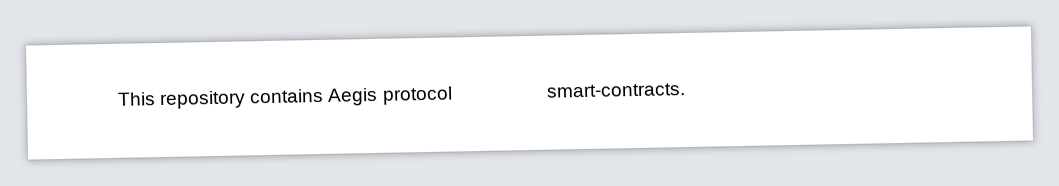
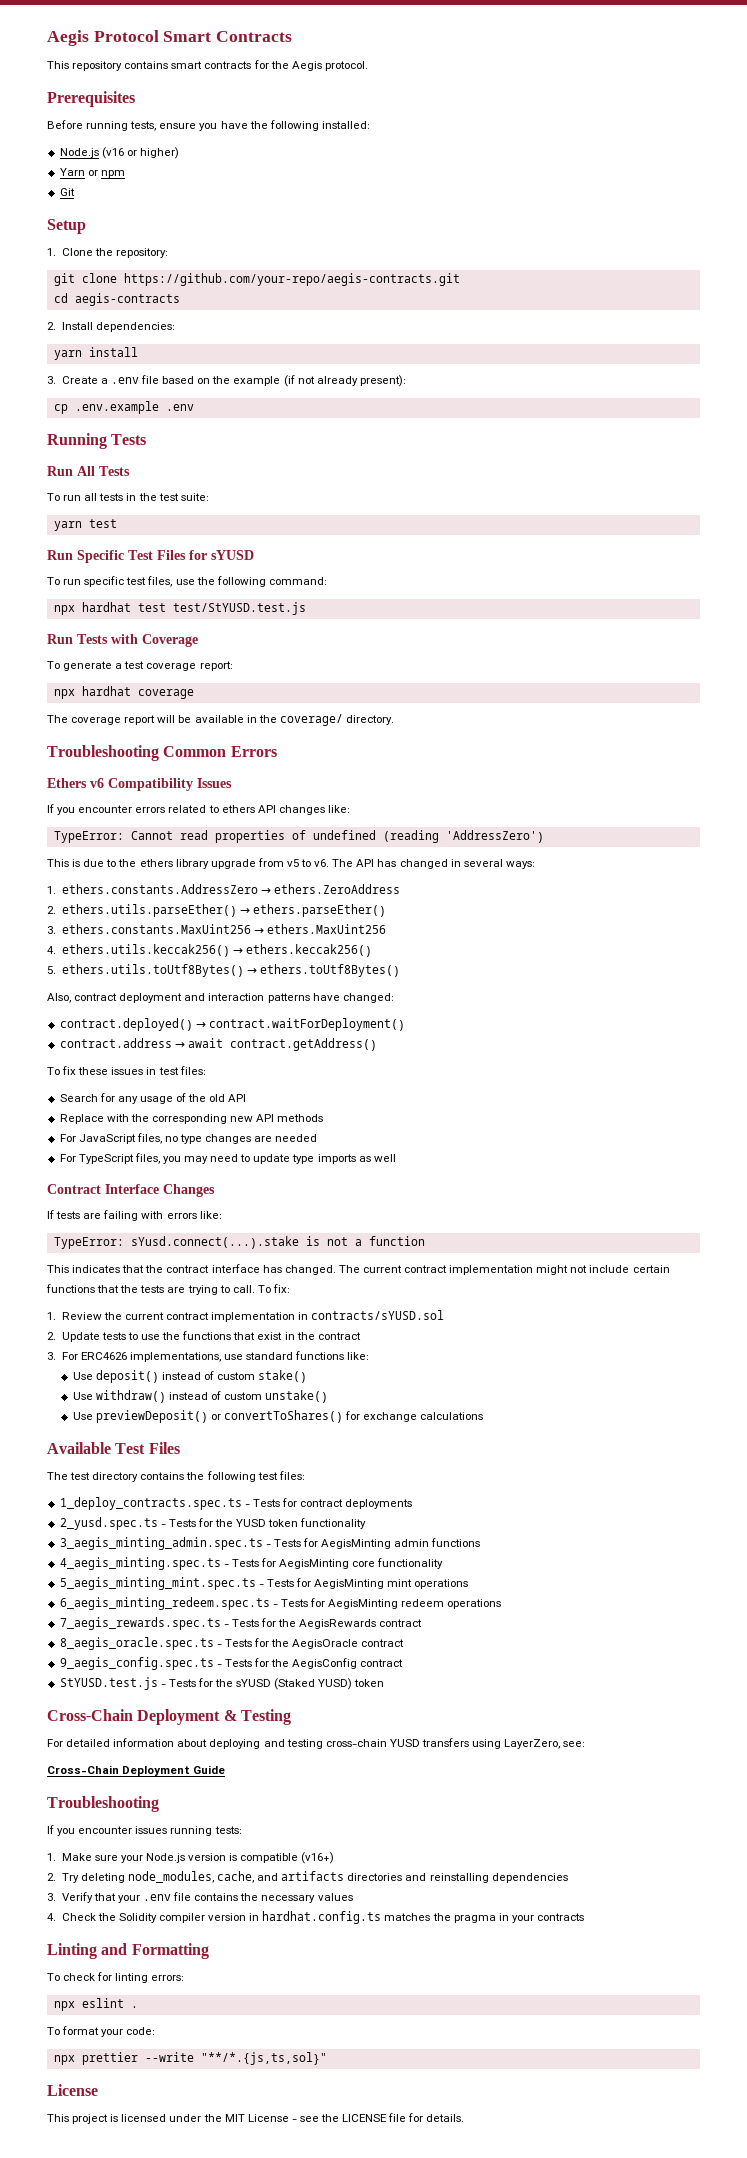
[117,83,686,110] This repository contains Aegis protocol smart-contracts. -> [47,30,293,46] [47,60,368,71] [47,91,135,107] [47,120,370,131] [59,147,179,159] [59,168,125,178] [59,188,75,196] [47,219,86,234] [47,248,168,258] [53,273,460,286] [53,293,180,306] [47,322,175,332] [53,347,138,360] [47,375,406,387] [53,401,194,414] [47,433,147,449] [47,466,130,476] [47,493,209,501] [53,519,117,531] [47,550,254,563] [47,576,327,587] [53,602,306,615] [47,634,198,647] [47,661,233,671] [53,686,194,699] [47,714,394,726] [47,745,277,761] [47,778,232,791] [47,804,350,815] [53,830,544,843] [47,858,535,869] [47,884,400,894] [47,904,386,917] [47,924,386,934] [47,944,372,957] [47,964,400,977] [47,993,394,1003] [59,1018,405,1031] [59,1038,377,1051] [47,1066,206,1075] [59,1093,247,1104] [59,1114,324,1124] [59,1133,318,1144] [59,1153,396,1164] [47,1184,215,1197] [47,1210,222,1221] [53,1236,425,1249] [47,1264,670,1275] [46,1284,290,1295] [47,1310,445,1322] [47,1331,361,1342] [47,1351,370,1362] [72,1370,308,1383] [72,1390,329,1403] [72,1410,484,1423] [47,1442,180,1454] [47,1471,305,1482] [59,1497,413,1510] [59,1517,367,1530] [59,1537,481,1550] [59,1557,444,1570] [59,1577,469,1590] [59,1597,502,1610] [59,1617,423,1630] [59,1637,405,1650] [59,1657,404,1670] [59,1677,385,1690] [47,1709,291,1725] [47,1738,586,1749] [47,1765,226,1776] [47,1796,159,1812] [47,1825,242,1836] [47,1852,335,1864] [47,1871,568,1883] [47,1892,353,1903] [47,1911,585,1924] [47,1943,209,1959] [47,1972,185,1983] [53,1998,138,2011] [47,2026,156,2037] [53,2052,327,2065] [47,2084,98,2096] [47,2113,465,2124] Aegis Protocol Smart Contracts // This repository contains smart contracts for the Aegis protocol. // Prerequisites // Before running tests, ensure you have the following installed: // Node.js (v16 or higher) // Yarn or npm // Git // Setup // 1. Clone the repository: // git clone https://github.com/your-repo/aegis-contracts.git // cd aegis-contracts // 2. Install dependencies: // yarn install // 3. Create a .env file based on the example (if not already present): // cp .env.example .env // Running Tests // Run All Tests // To run all tests in the test suite: // yarn test // Run Specific Test Files for sYUSD // To run specific test files, use the following command: // npx hardhat test test/StYUSD.test.js // Run Tests with Coverage // To generate a test coverage report: // npx hardhat coverage // The coverage report will be available in the coverage/ directory. // Troubleshooting Common Errors // Ethers v6 Compatibility Issues // If you encounter errors related to ethers API changes like: // TypeError: Cannot read properties of undefined (reading 'AddressZero') // This is due to the ethers library upgrade from v5 to v6. The API has changed in several ways: // 1. ethers.constants.AddressZero → ethers.ZeroAddress // 2. ethers.utils.parseEther() → ethers.parseEther() // 3. ethers.constants.MaxUint256 → ethers.MaxUint256 // 4. ethers.utils.keccak256() → ethers.keccak256() // 5. ethers.utils.toUtf8Bytes() → ethers.toUtf8Bytes() // Also, contract deployment and interaction patterns have changed: // contract.deployed() → contract.waitForDeployment() // contract.address → await contract.getAddress() // To fix these issues in test files: // Search for any usage of the old API // Replace with the corresponding new API methods // For JavaScript files, no type changes are needed // For TypeScript files, you may need to update type imports as well // Contract Interface Changes // If tests are failing with errors like: // TypeError: sYusd.connect(...).stake is not a function // This indicates that the contract interface has changed. The current contract implementation might not include certain functions that the tests are trying to call. To fix: // 1. Review the current contract implementation in contracts/sYUSD.sol // 2. Update tests to use the functions that exist in the contract // 3. For ERC4626 implementations, use standard functions like: // Use deposit() instead of custom stake() // Use withdraw() instead of custom unstake() // Use previewDeposit() or convertToShares() for exchange calculations // Available Test Files // The test directory contains the following test files: // 1_deploy_contracts.spec.ts - Tests for contract deployments // 2_yusd.spec.ts - Tests for the YUSD token functionality // 3_aegis_minting_admin.spec.ts - Tests for AegisMinting admin functions // 4_aegis_minting.spec.ts - Tests for AegisMinting core functionality // 5_aegis_minting_mint.spec.ts - Tests for AegisMinting mint operations // 6_aegis_minting_redeem.spec.ts - Tests for AegisMinting redeem operations // 7_aegis_rewards.spec.ts - Tests for the AegisRewards contract // 8_aegis_oracle.spec.ts - Tests for the AegisOracle contract // 9_aegis_config.spec.ts - Tests for the AegisConfig contract // StYUSD.test.js - Tests for the sYUSD (Staked YUSD) token // Cross-Chain Deployment & Testing // For detailed information about deploying and testing cross-chain YUSD transfers using LayerZero, see: // Cross-Chain Deployment Guide // Troubleshooting // If you encounter issues running tests: // 1. Make sure your Node.js version is compatible (v16+) // 2. Try deleting node_modules, cache, and artifacts directories and reinstalling dependencies // 3. Verify that your .env file contains the necessary values // 4. Check the Solidity compiler version in hardhat.config.ts matches the pragma in your contracts // Linting and Formatting // To check for linting errors: // npx eslint . // To format your code: // npx prettier --write "**/*.{js,ts,sol}" // License // This project is licensed under the MIT License - see the LICENSE file for details.

